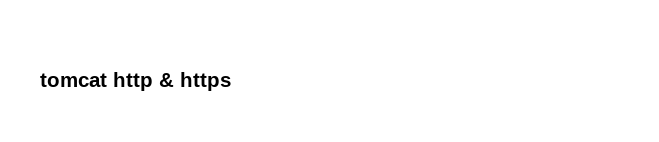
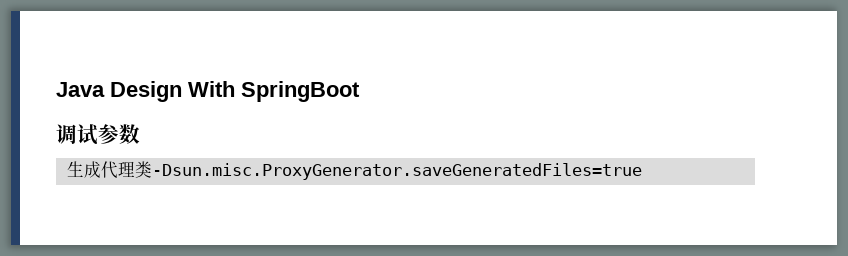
[40,72,231,91] tomcat http & https -> [56,81,360,102] [56,124,140,145] [66,161,642,180] Java Design With SpringBoot // 调试参数 // 生成代理类-Dsun.misc.ProxyGenerator.saveGeneratedFiles=true

